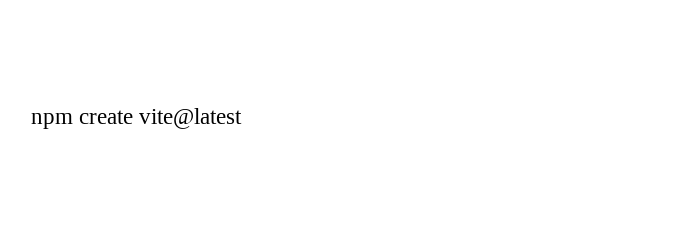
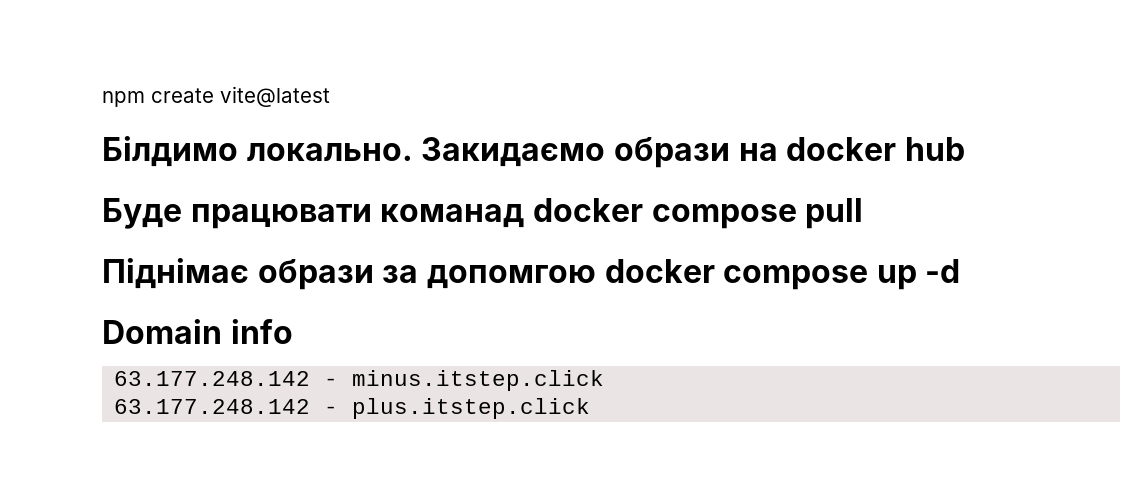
(243, 118) none -> [102,136,965,168] [102,198,864,229] [102,258,961,290] [102,319,293,344] [114,370,605,391] [114,398,591,419] // Білдимо локально. Закидаємо образи на docker hub // Буде працювати команад docker compose pull // Піднімає образи за допомгою docker compose up -d // Domain info // 63.177.248.142 - minus.itstep.click // 63.177.248.142 - plus.itstep.click

